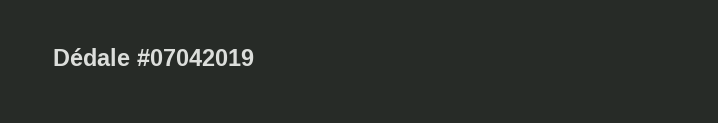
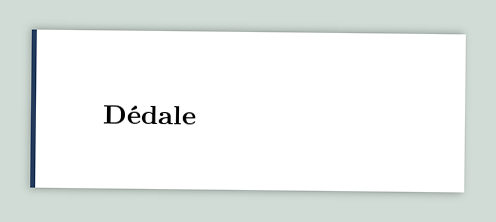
[137,49,254,66] #07042019 -> (197, 115) none

